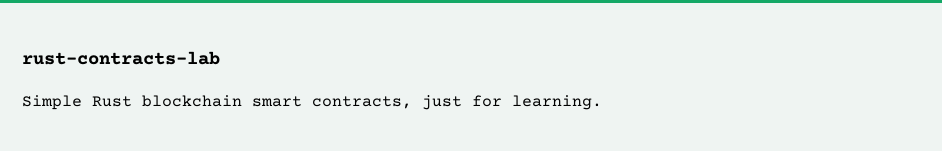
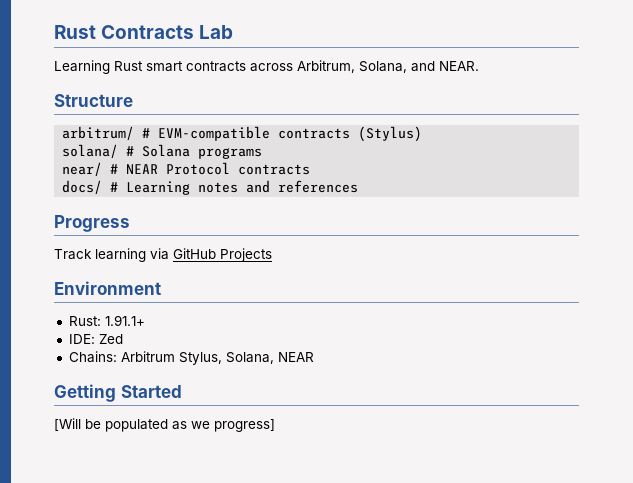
[22,51,220,65] [22,95,602,110] rust-contracts-lab // Simple Rust blockchain smart contracts, just for learning. -> [54,25,234,39] [54,60,479,74] [54,94,133,107] [62,126,423,142] [62,144,263,159] [62,162,311,176] [62,180,359,195] [54,215,130,232] [54,248,272,262] [54,281,161,295] [68,315,145,326] [68,334,123,344] [68,351,314,365] [54,384,182,402] [54,418,275,432] Rust Contracts Lab // Learning Rust smart contracts across Arbitrum, Solana, and NEAR. // Structure // arbitrum/ # EVM-compatible contracts (Stylus) // solana/ # Solana programs // near/ # NEAR Protocol contracts // docs/ # Learning notes and references // Progress // Track learning via GitHub Projects // Environment // Rust: 1.91.1+ // IDE: Zed // Chains: Arbitrum Stylus, Solana, NEAR // Getting Started // [Will be populated as we progress]

